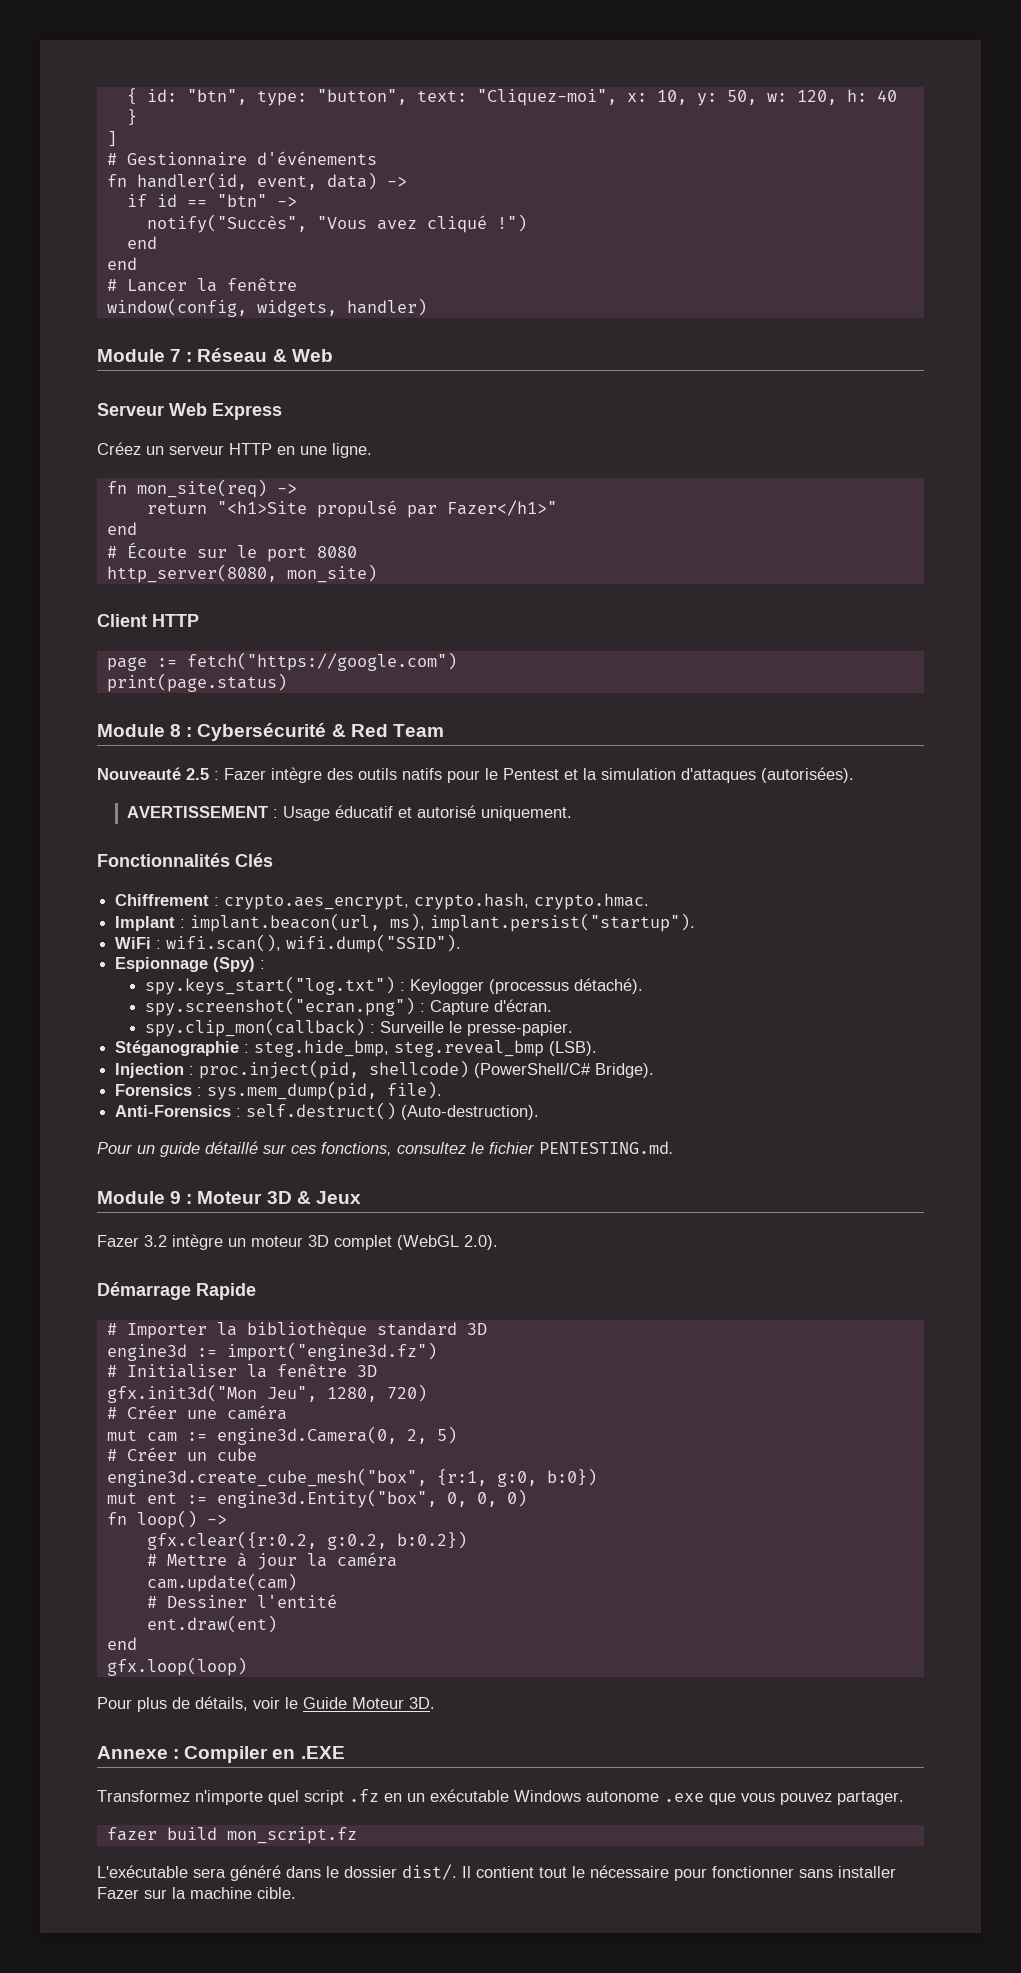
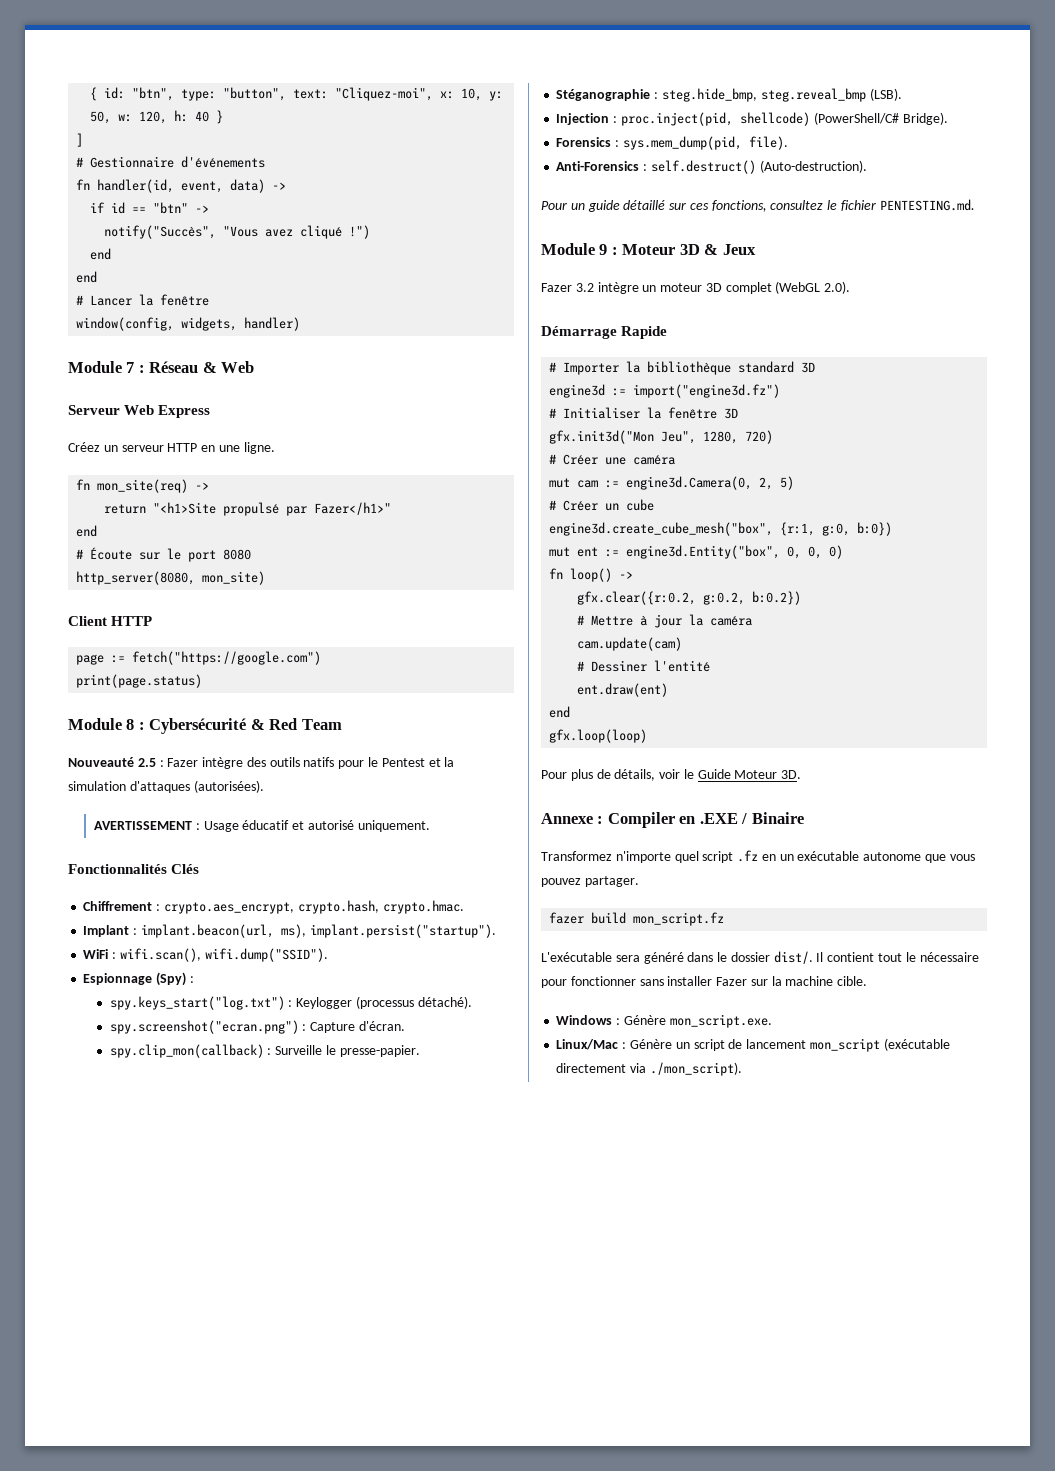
(345, 1752) none -> [741,812,804,824] / Binaire
[514,1790,704,1802] Windows autonome .exe -> [863,852,922,861] autonome
(296, 1893) none -> [556,1014,772,1028] [556,1038,950,1052] [556,1062,742,1076] // Windows : Génère mon_script.exe. // Linux/Mac : Génère un script de lancement mon_script (exécutable directement via ./mon_script).

